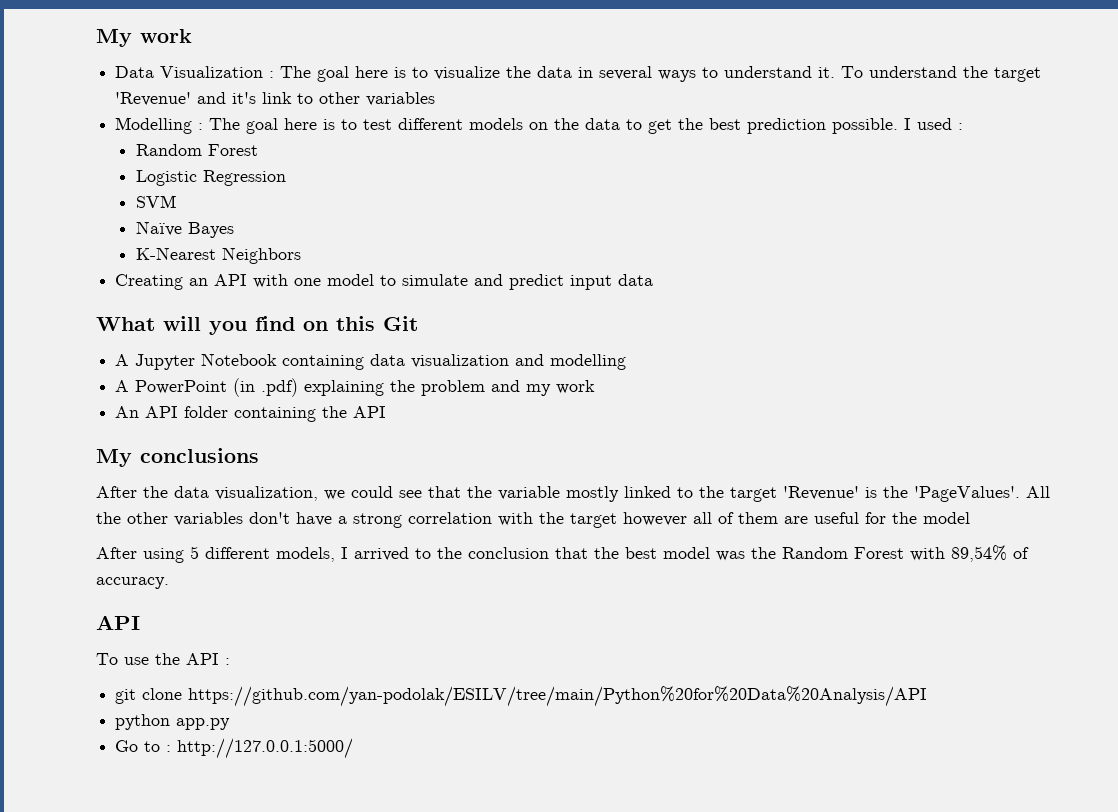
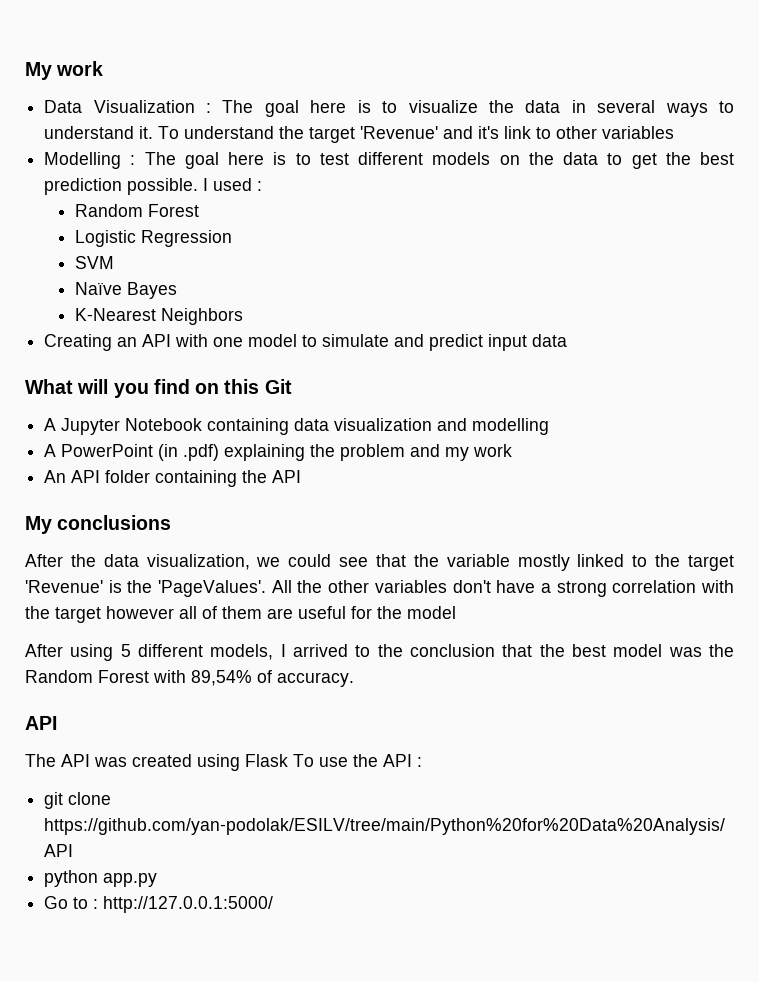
(140, 622) none -> [25,754,288,771] The API was created using Flask

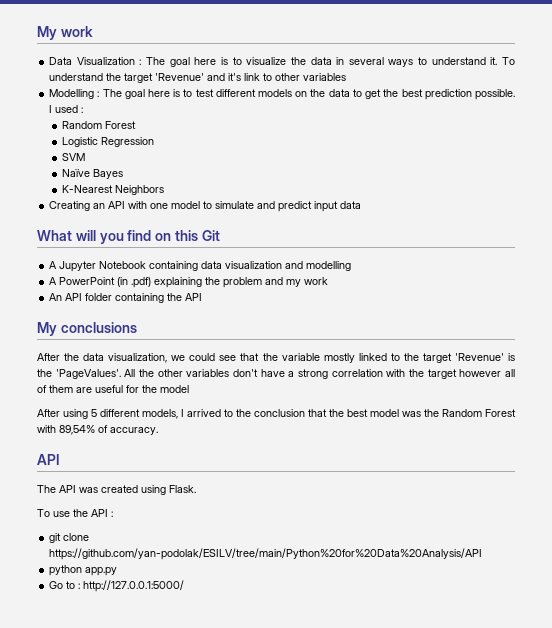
[245,754,288,767] Flask -> [169,485,196,493] Flask. //

